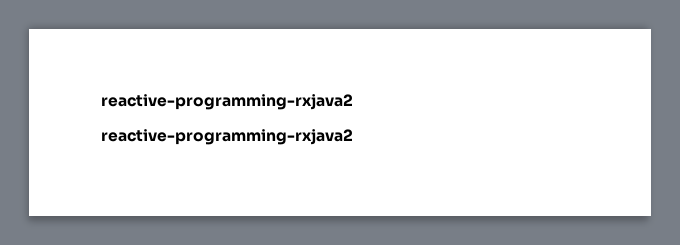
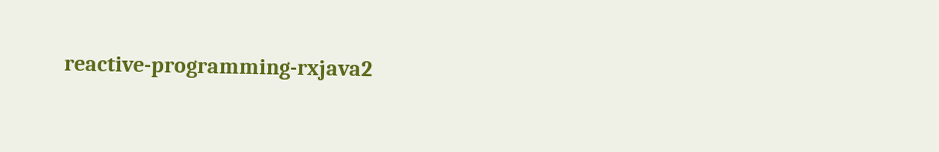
[101,94,353,110] [101,129,353,145] reactive-programming-rxjava2 // reactive-programming-rxjava2 -> [63,55,373,82] reactive-programming-rxjava2

